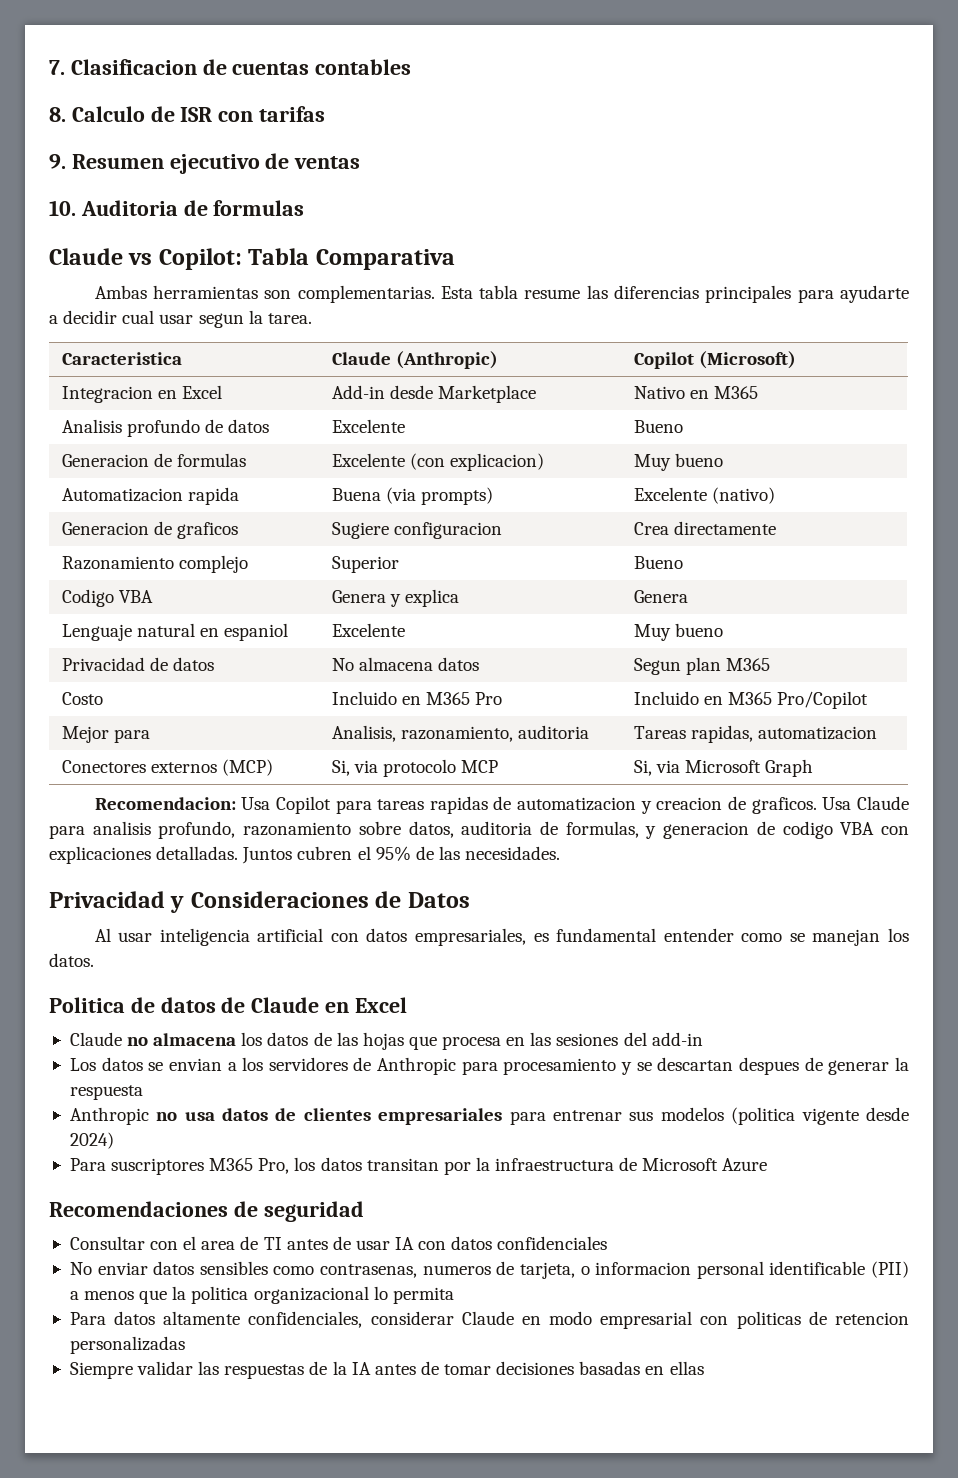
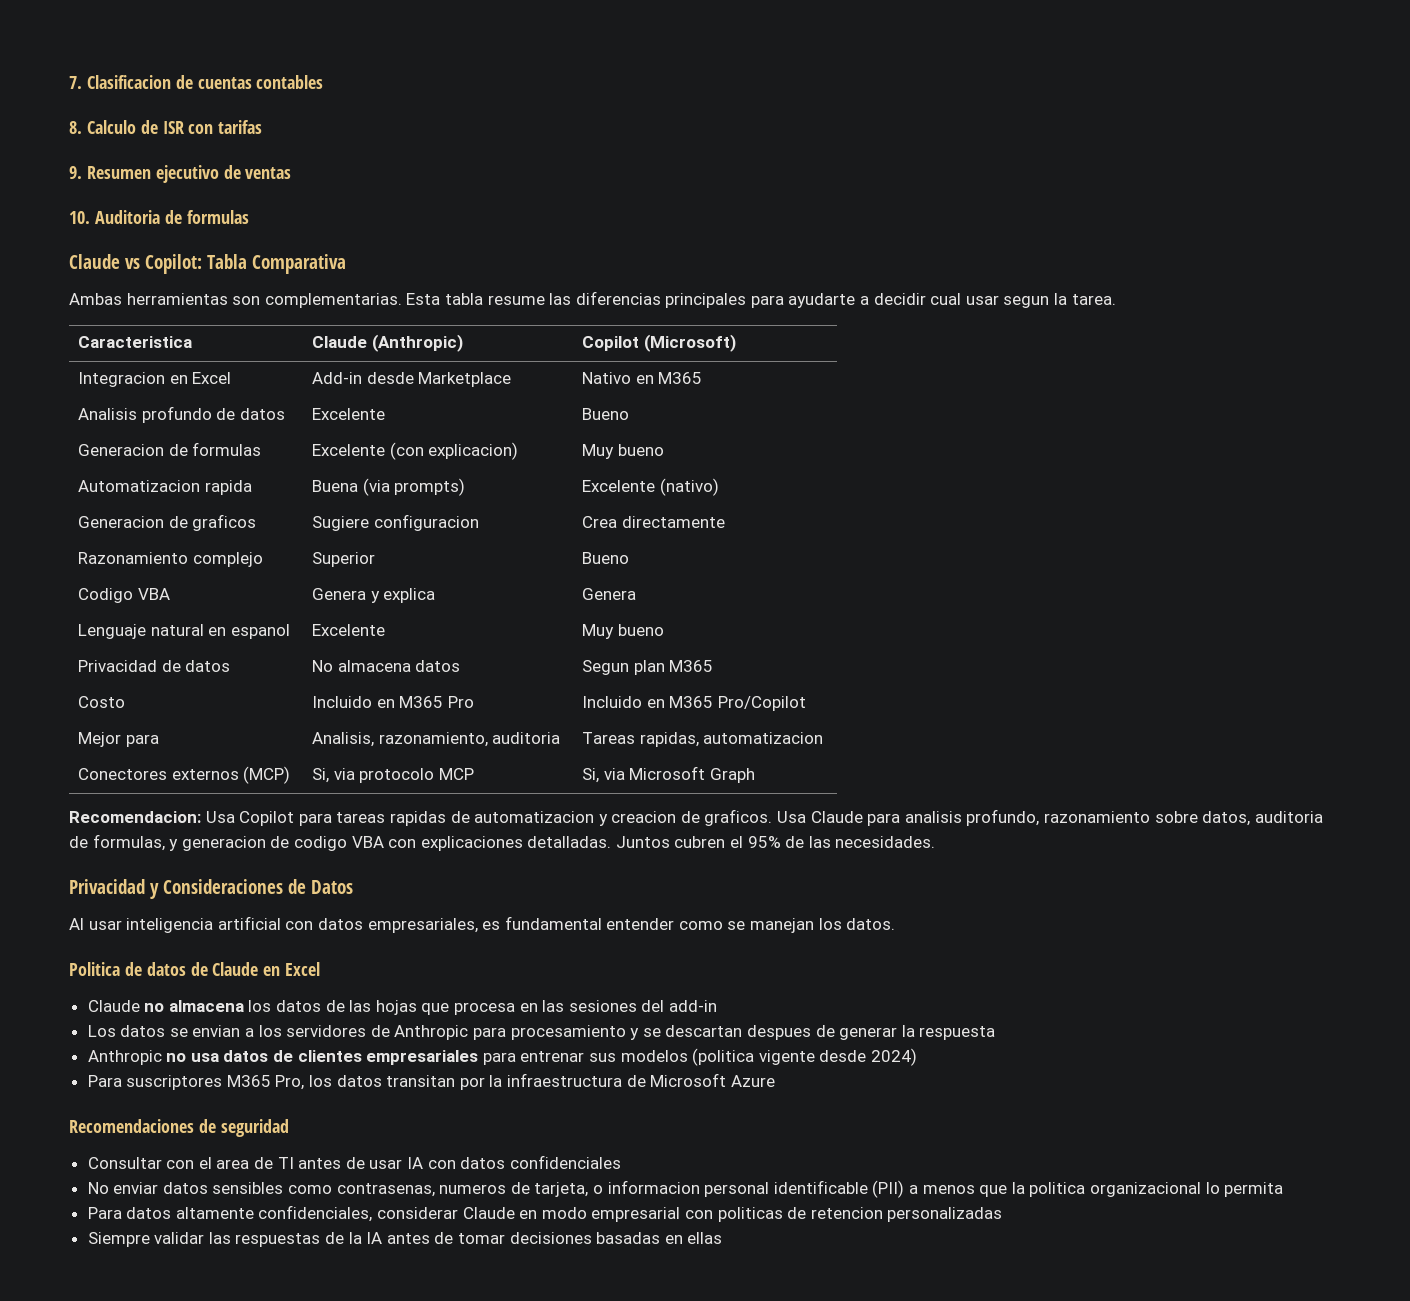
[224,623,289,641] espaniol -> [230,624,290,639] espanol

